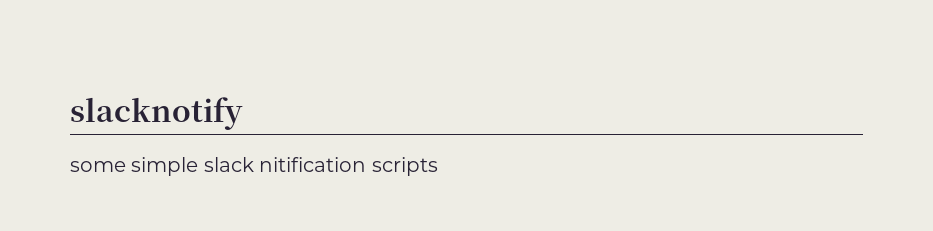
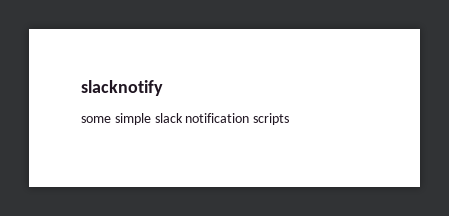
[259,157,367,172] nitification -> [185,113,250,123] notification

